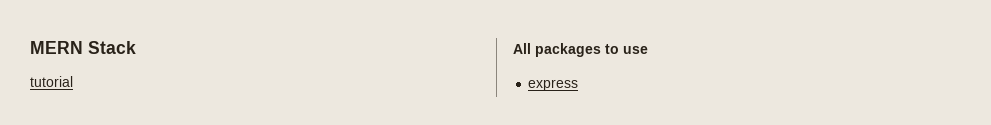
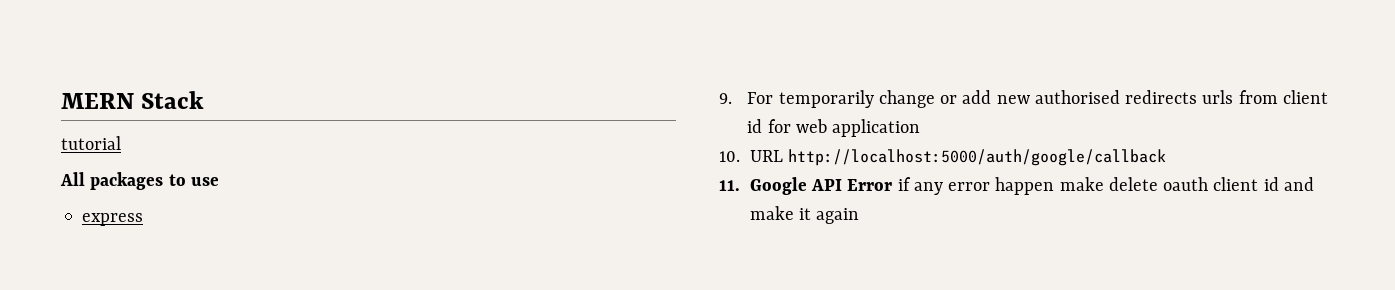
(579, 85) none -> [719,90,1328,108] [747,119,921,137] [719,149,1167,166] [719,177,1314,195] [749,206,860,224] // 9. For temporarily change or add new authorised redirects urls from client id for web application // 10. URL http://localhost:5000/auth/google/callback // 11. Google API Error if any error happen make delete oauth client id and make it again

